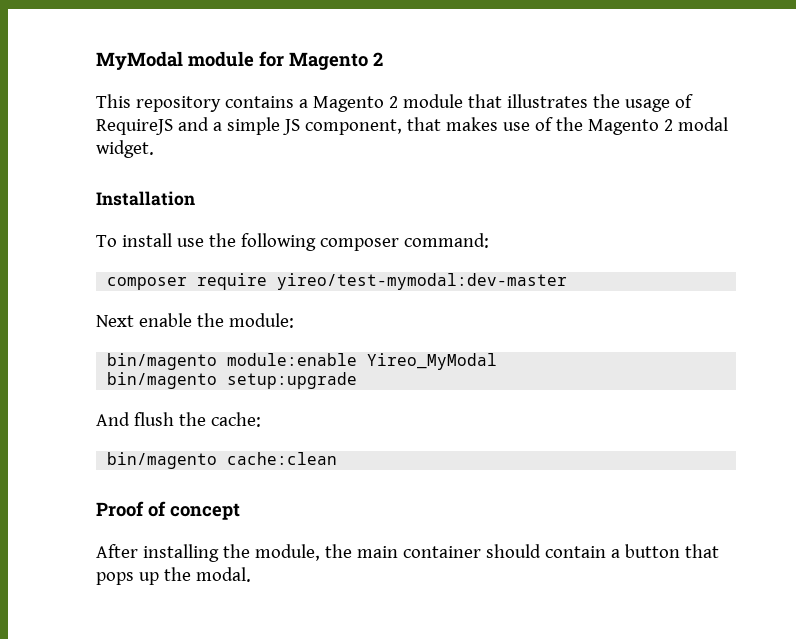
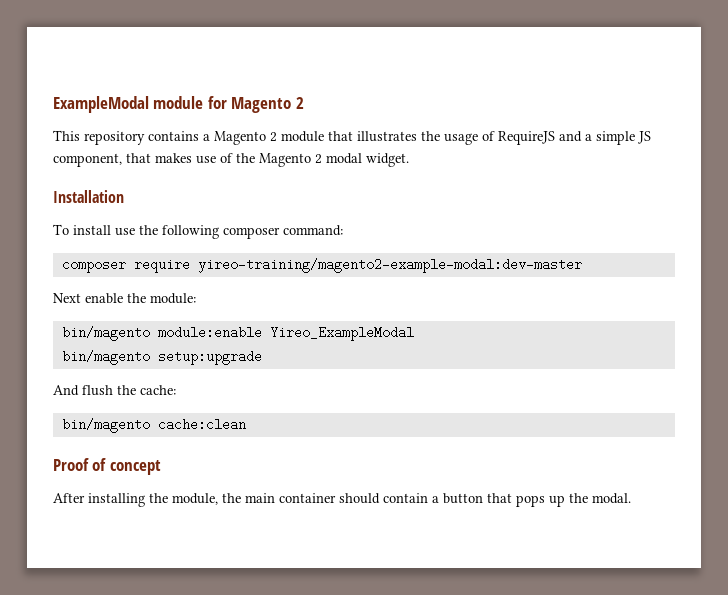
[96,51,183,70] MyModal -> [53,96,149,113] ExampleModal
[277,273,568,290] yireo/test-mymodal:dev-master -> [197,258,582,273] yireo-training/magento2-example-modal:dev-master
[367,353,498,370] Yireo_MyModal -> [269,326,414,341] Yireo_ExampleModal

